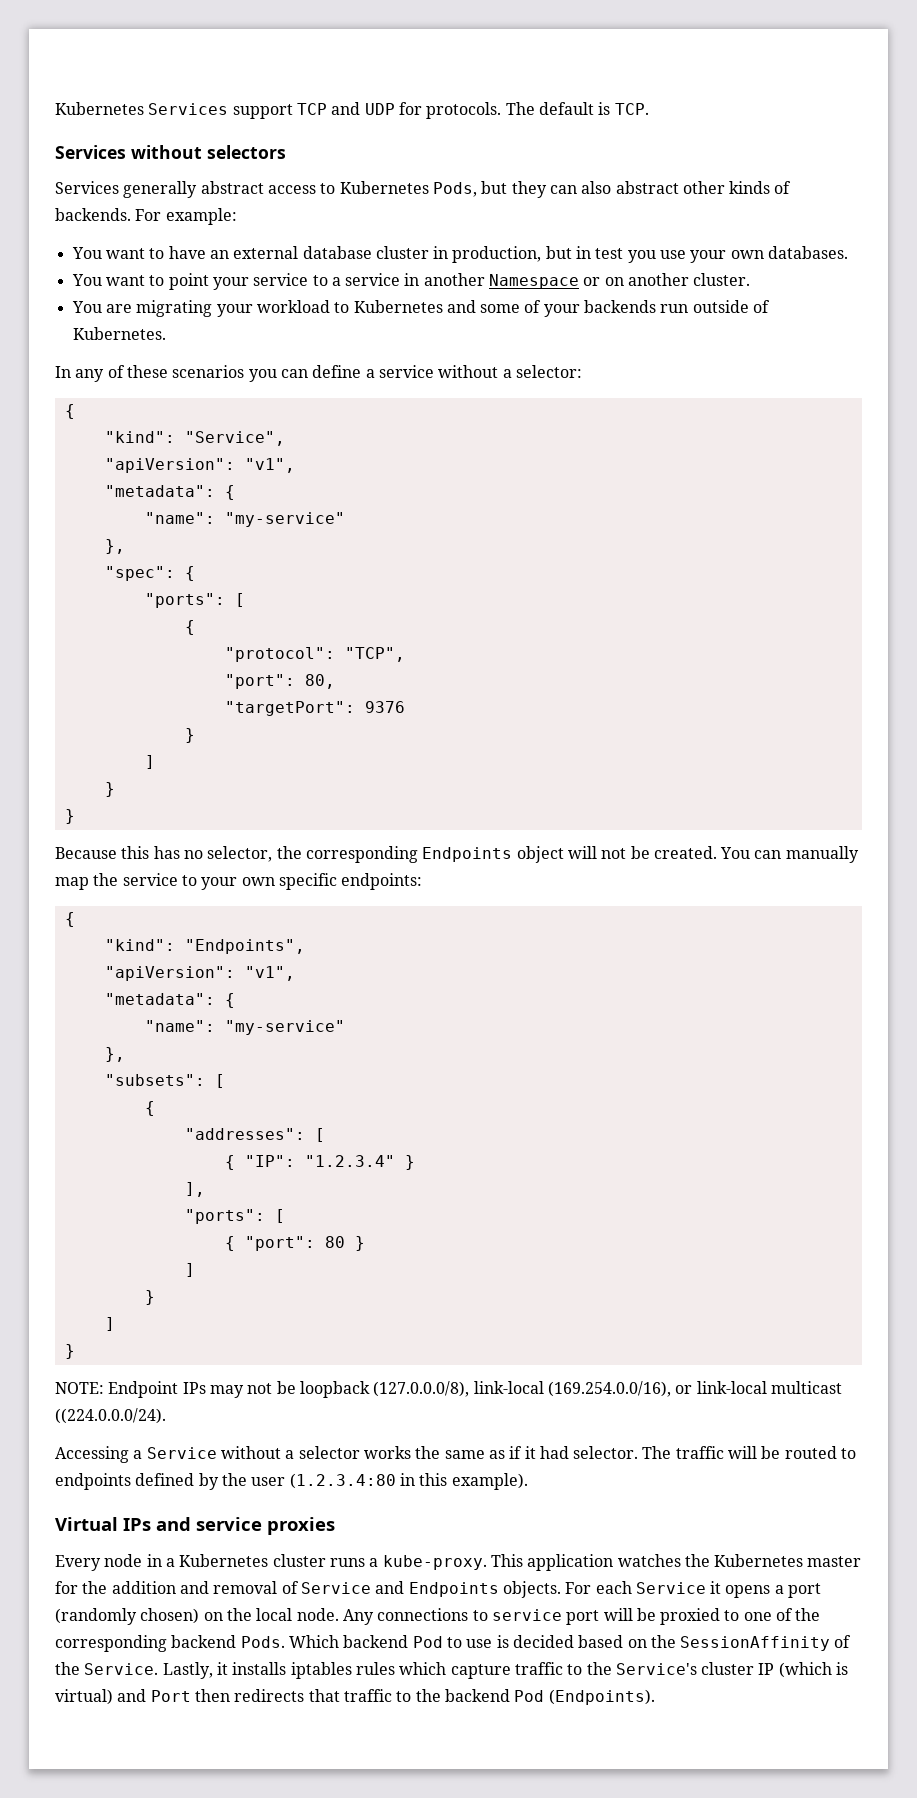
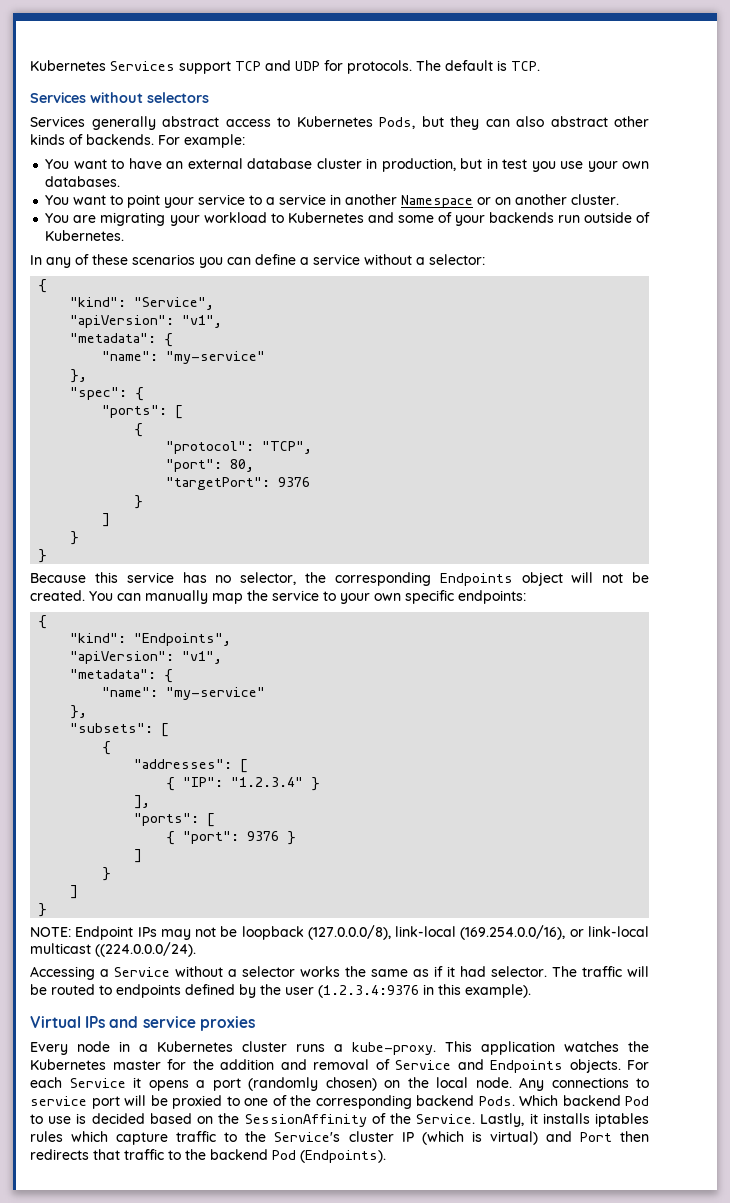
(150, 852) none -> [126,572,174,583] service
[324,1236,345,1248] 80 -> [247,831,280,841] 9376
[289,1473,396,1489] (1.2.3.4:80 -> [318,985,419,998] (1.2.3.4:9376

